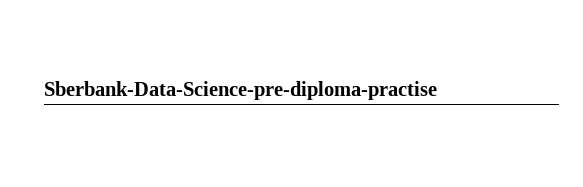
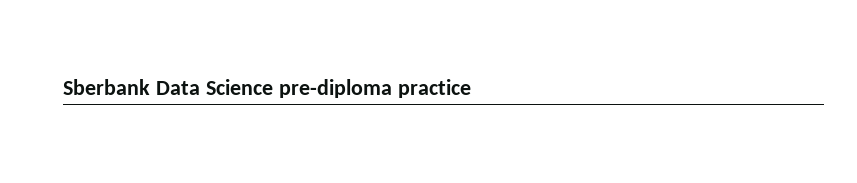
[44,81,437,100] Sberbank-Data-Science-pre-diploma-practise -> [63,79,471,98] Sberbank Data Science pre-diploma practice

